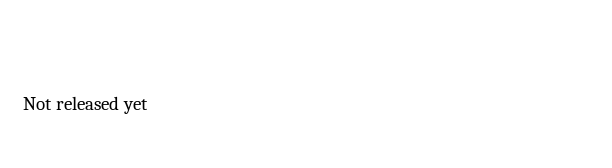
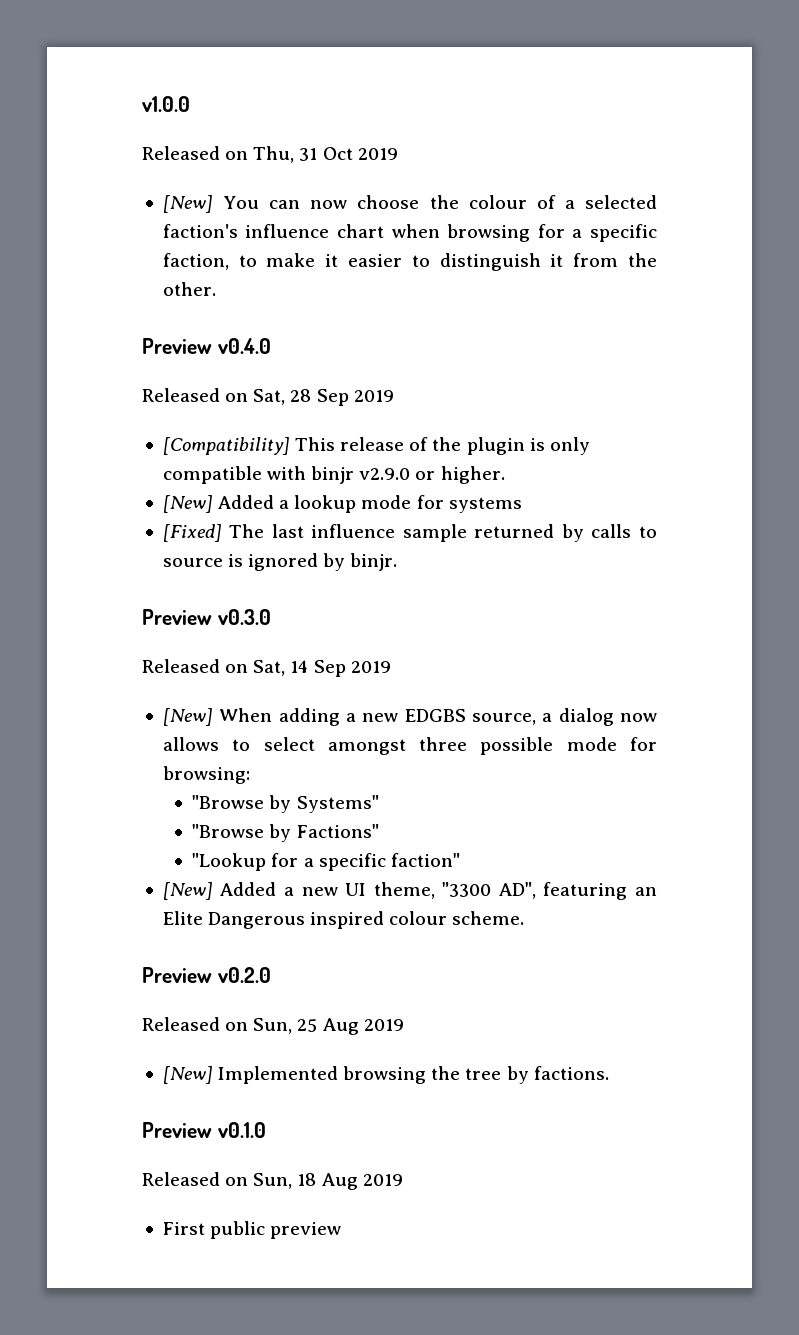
[23,96,149,114] Not released yet -> [142,96,190,112] [142,146,398,163] [162,195,658,213] [162,224,657,242] [162,253,657,271] [162,282,216,296] [142,338,271,354] [142,388,394,406] [162,437,590,455] [162,466,505,484] [162,495,522,513] [162,524,657,542] [162,553,398,571] [142,609,271,625] [142,659,391,677] [162,708,657,726] [162,737,657,755] [162,766,250,784] [192,795,379,813] [192,824,379,842] [192,853,460,871] [162,882,657,900] [162,911,525,929] [142,967,271,983] [142,1017,404,1035] [162,1066,609,1084] [142,1122,266,1138] [142,1172,403,1190] [162,1221,342,1239] v1.0.0 // Released on Thu, 31 Oct 2019 // [New] You can now choose the colour of a selected faction's influence chart when browsing for a specific faction, to make it easier to distinguish it from the other. // Preview v0.4.0 // Released on Sat, 28 Sep 2019 // [Compatibility] This release of the plugin is only compatible with binjr v2.9.0 or higher. // [New] Added a lookup mode for systems // [Fixed] The last influence sample returned by calls to source is ignored by binjr. // Preview v0.3.0 // Released on Sat, 14 Sep 2019 // [New] When adding a new EDGBS source, a dialog now allows to select amongst three possible mode for browsing: // "Browse by Systems" // "Browse by Factions" // "Lookup for a specific faction" // [New] Added a new UI theme, "3300 AD", featuring an Elite Dangerous inspired colour scheme. // Preview v0.2.0 // Released on Sun, 25 Aug 2019 // [New] Implemented browsing the tree by factions. // Preview v0.1.0 // Released on Sun, 18 Aug 2019 // First public preview

